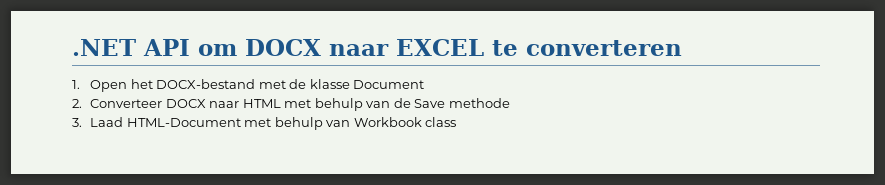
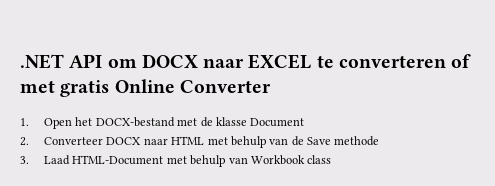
(682, 48) none -> [451,54,472,68] [20,79,271,97] of met gratis Online Converter

